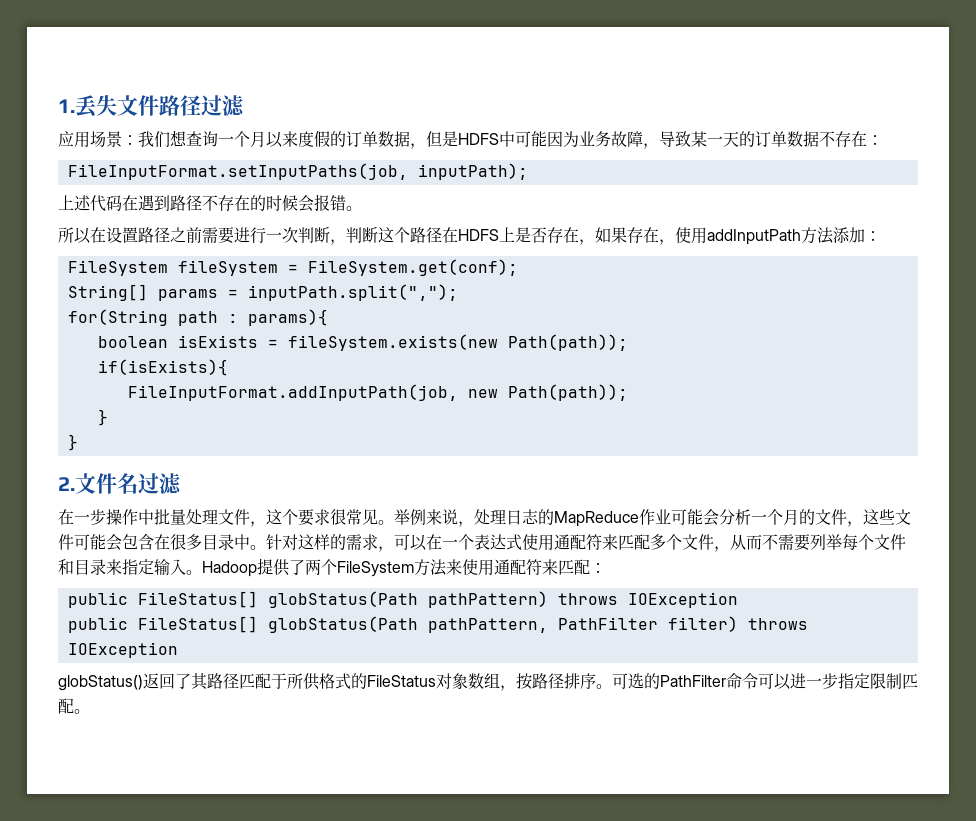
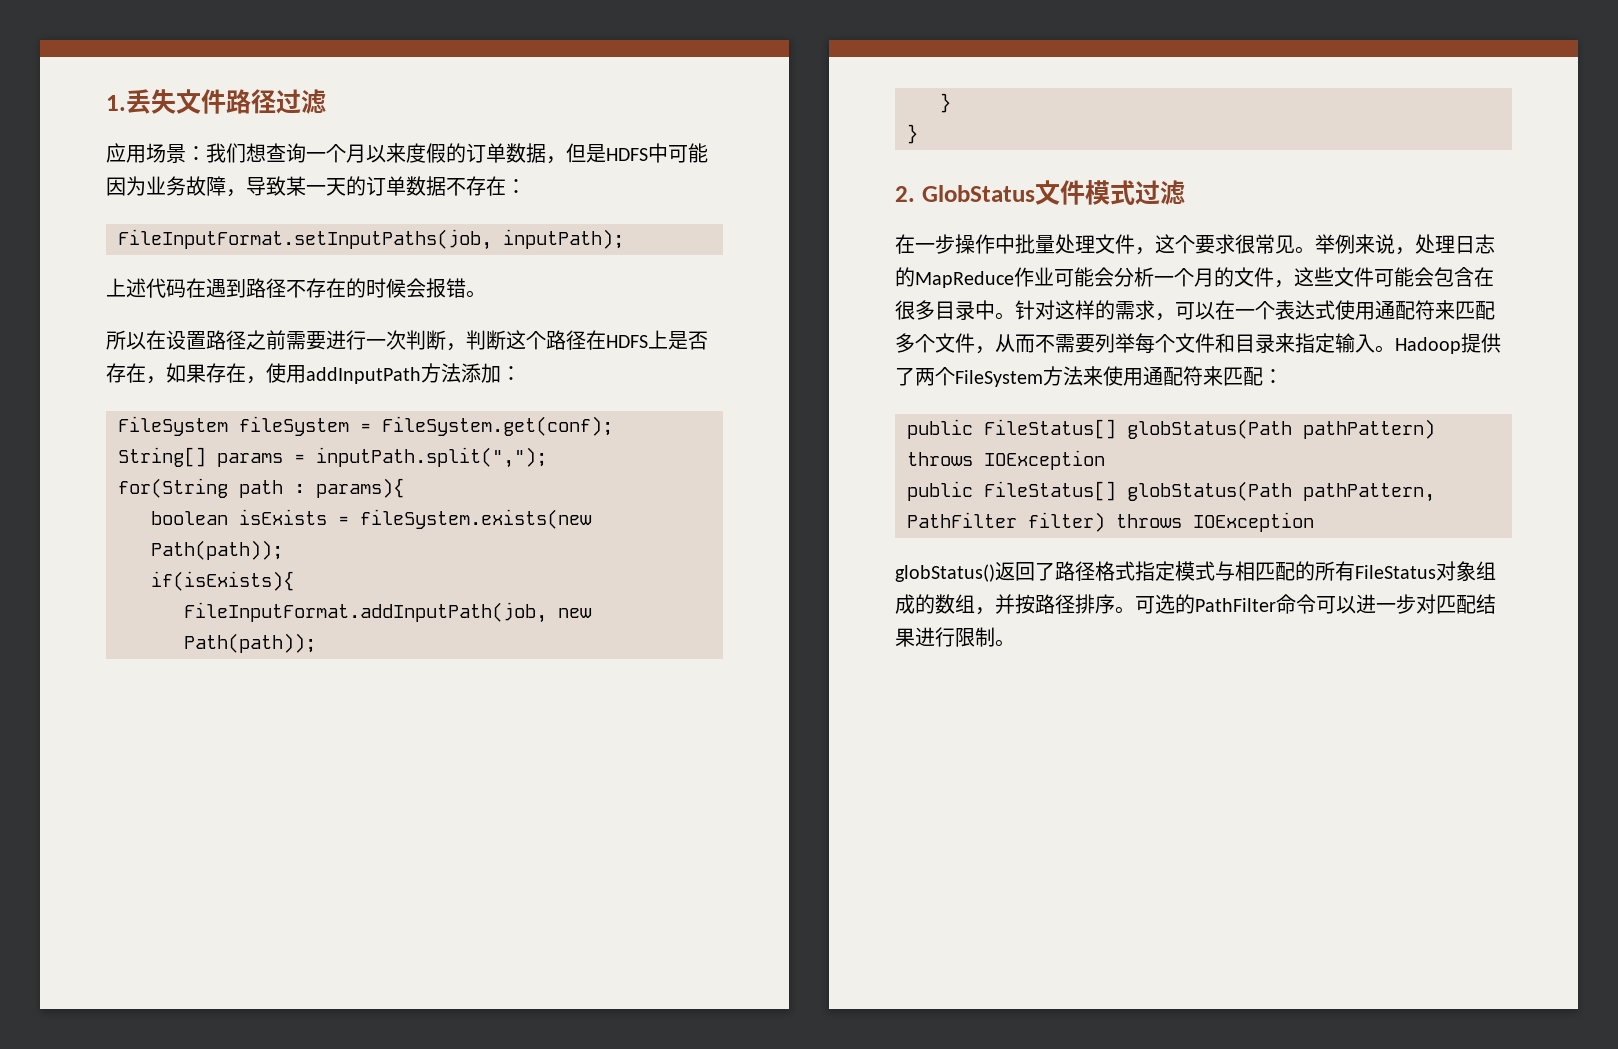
[75,473,138,494] 文件名 -> [921,180,1135,205] GlobStatus文件模式
[191,673,516,691] 其路径匹配于所供格式的FileStatus对象数组， -> [1055,561,1496,581] [895,594,1015,615] 路径格式指定模式与相匹配的所有FileStatus对象组成的数组，并
[838,673,918,689] [58,698,74,714] 指定限制匹配 -> [1416,594,1496,614] [895,627,995,647] 对匹配结果进行限制

